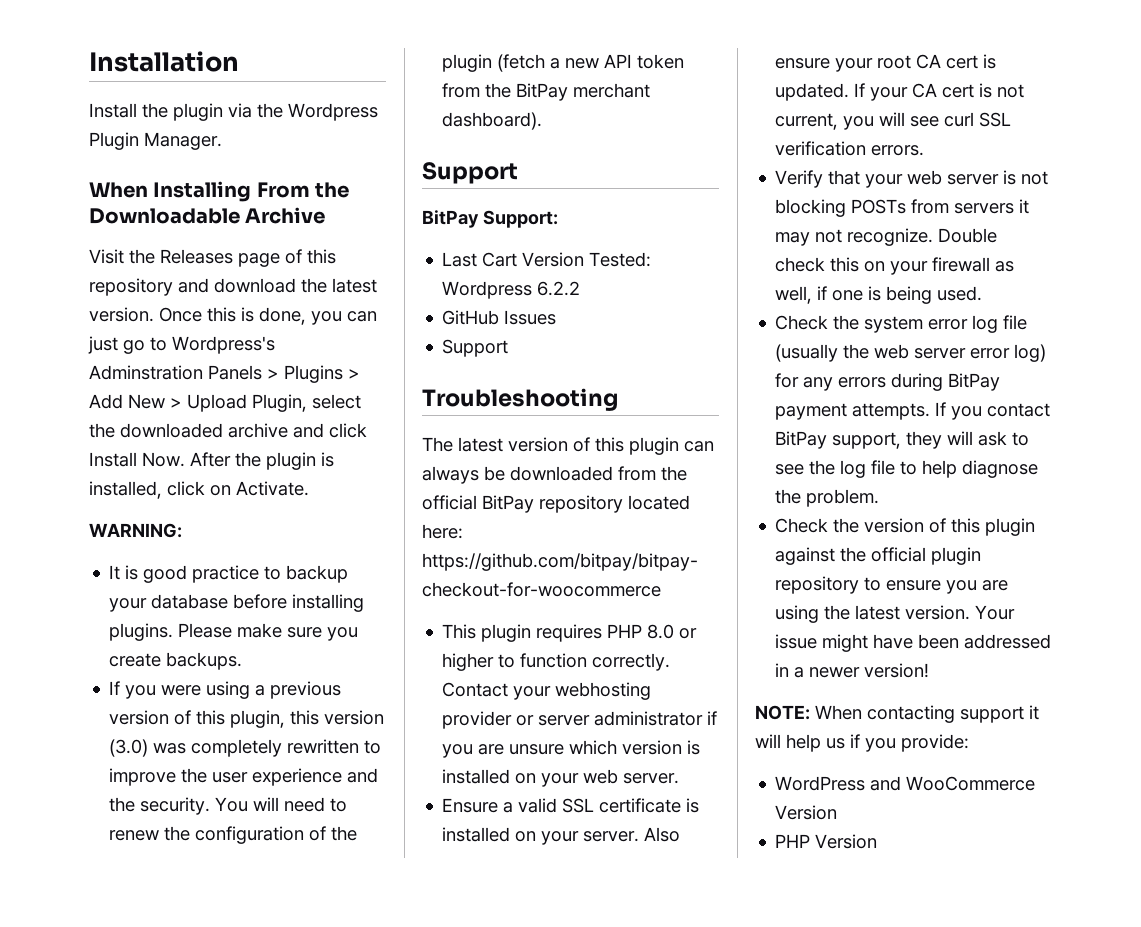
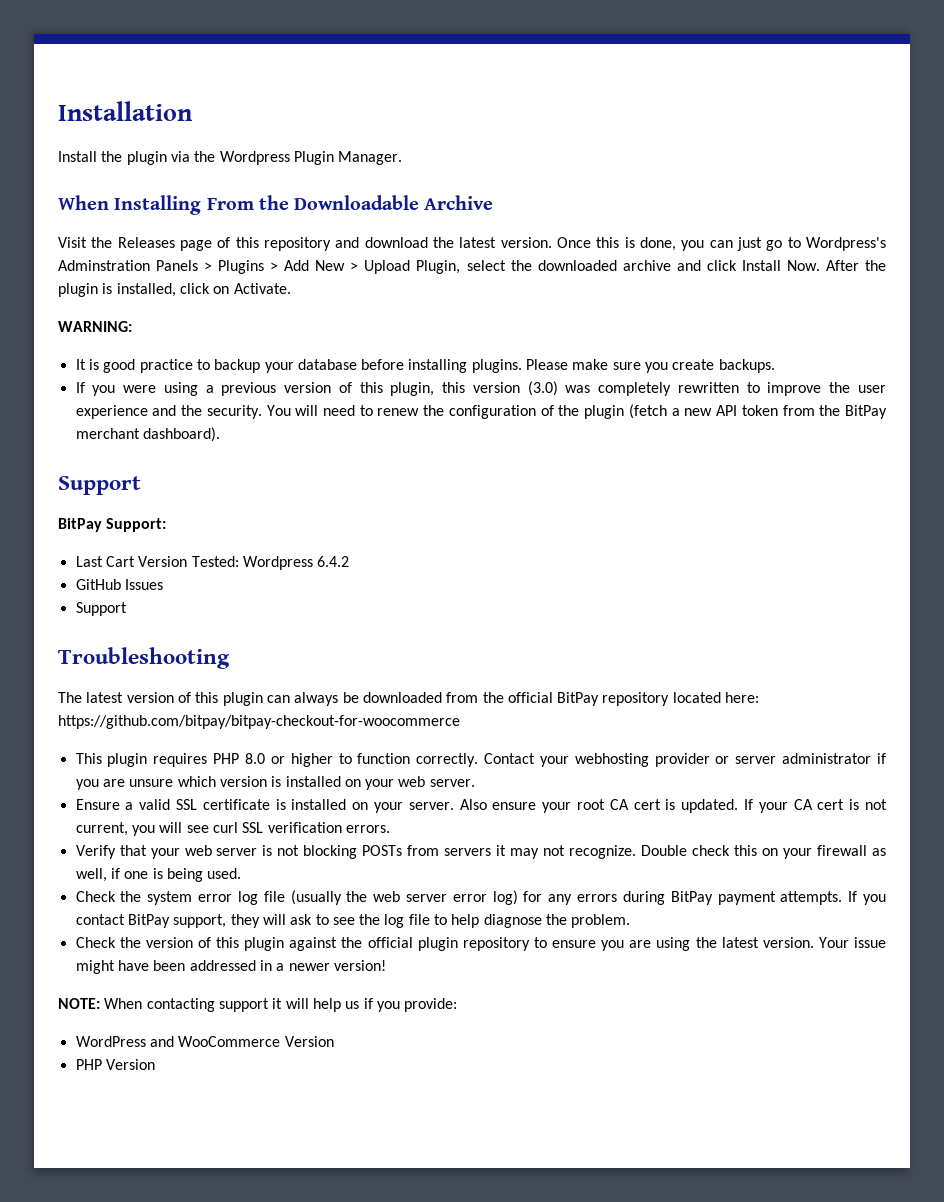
[537,281,581,296] 6.2.2 -> [317,556,350,567] 6.4.2

